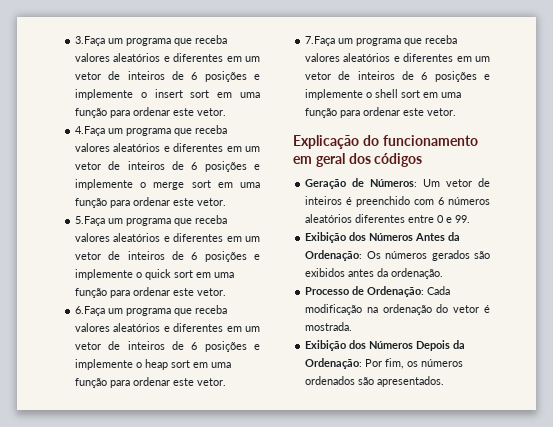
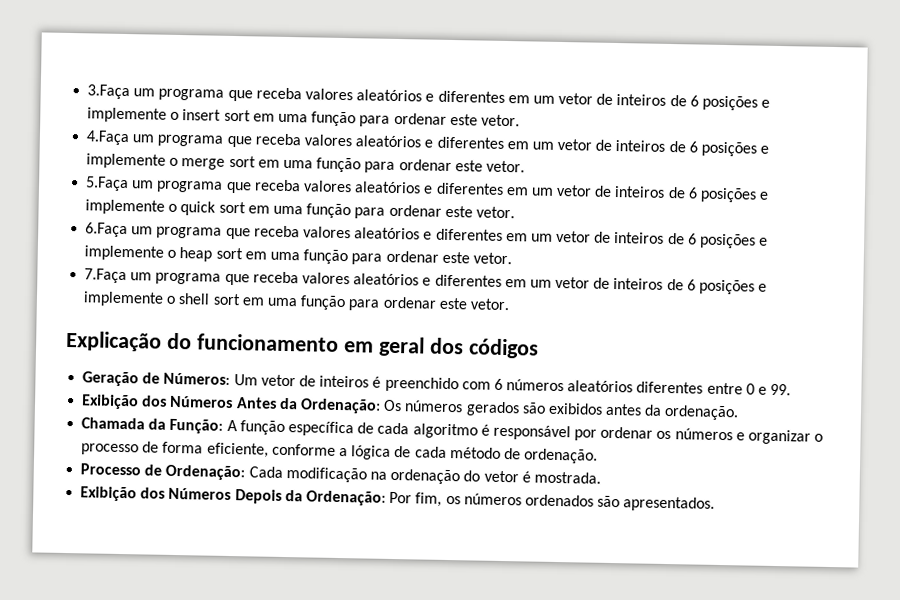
(444, 273) none -> [81,417,824,445] [81,441,599,464] // Chamada da Função: A função específica de cada algoritmo é responsável por ordenar os números e organizar o processo de forma eficiente, conforme a lógica de cada método de ordenação.

